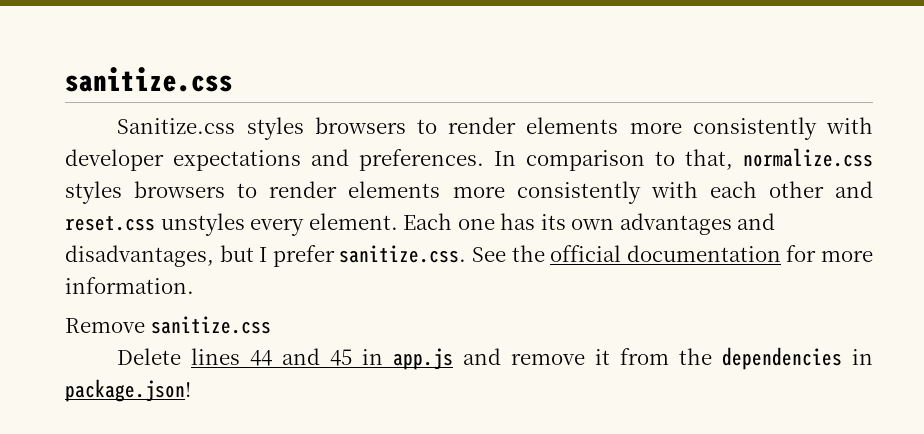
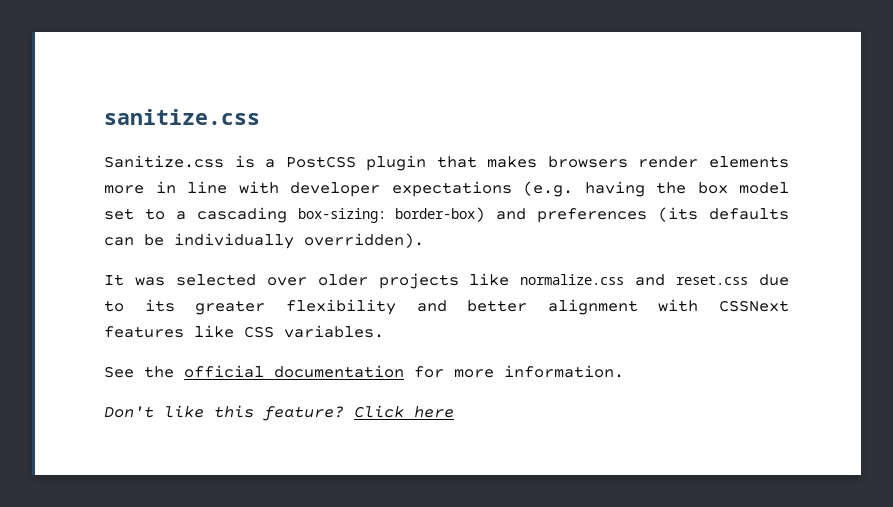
[246,117,817,140] styles browsers to render elements more consistently -> [234,155,789,171] [104,181,227,194] is a PostCSS plugin that makes browsers render elements more in line
[311,148,873,171] [65,181,874,204] [65,213,776,236] [65,245,467,267] and preferences. In comparison to that, normalize.css styles browsers to render elements more consistently with each other and reset.css unstyles every element. Each one has its own advantages and disadvantages, but I prefer sanitize.css. -> [523,181,789,197] [104,207,789,223] [104,233,424,249] [104,273,789,289] [104,299,789,315] [104,325,384,338] (e.g. having the box model set to a cascading box-sizing: border-box) and preferences (its defaults can be individually overridden). // It was selected over older projects like normalize.css and reset.css due to its greater flexibility and better alignment with CSSNext features like CSS variables. //
[65,316,271,334] [117,347,873,370] [65,379,191,402] Remove sanitize.css // Delete lines 44 and 45 in app.js and remove it from the dependencies in package.json! -> [104,405,454,421] Don't like this feature? Click here

